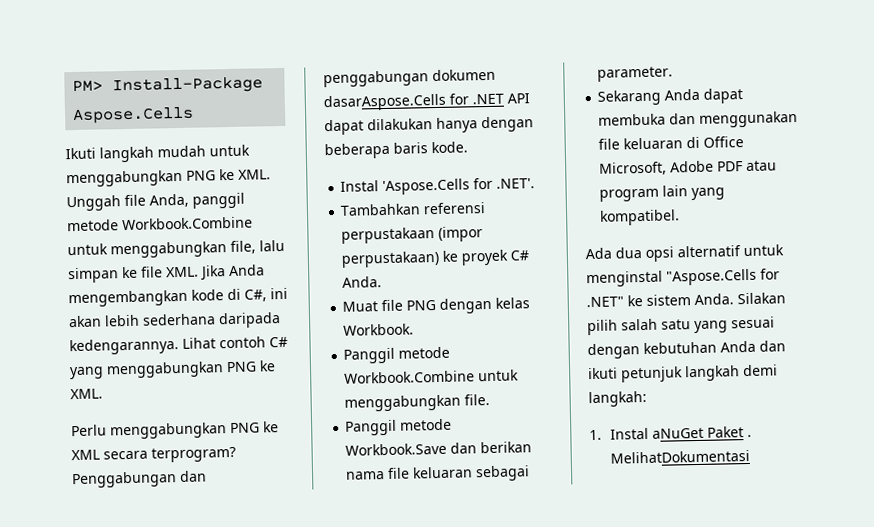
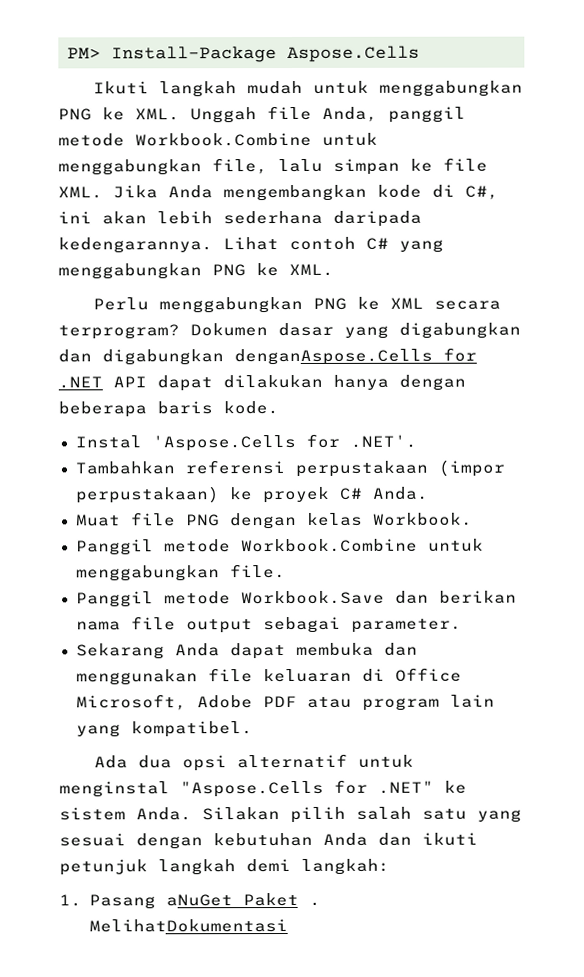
[71,470,207,489] [323,68,496,88] [323,93,447,112] Penggabungan dan penggabungan dokumen dasarAspose.Cells -> [190,322,521,339] [58,348,433,366] Dokumen dasar yang digabungkan dan digabungkan denganAspose.Cells
[412,466,474,479] keluaran -> [185,619,253,634] output
[609,427,649,440] Instal -> [88,894,156,910] Pasang

